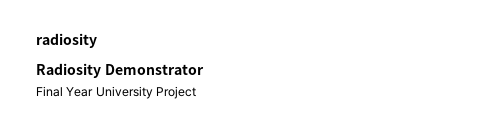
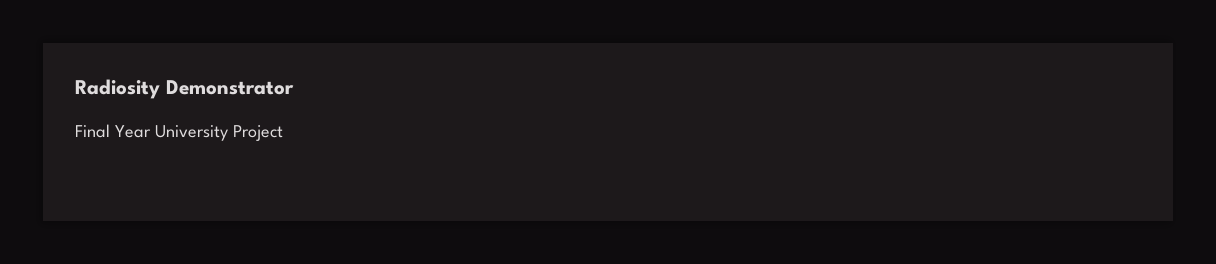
[36,33,97,48] radiosity // -> (75, 89) none

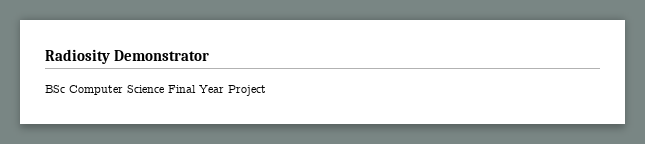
(294, 87) none -> [45,85,164,95] BSc Computer Science
[154,125,228,141] University -> (224, 89) none

